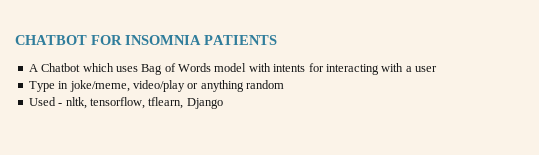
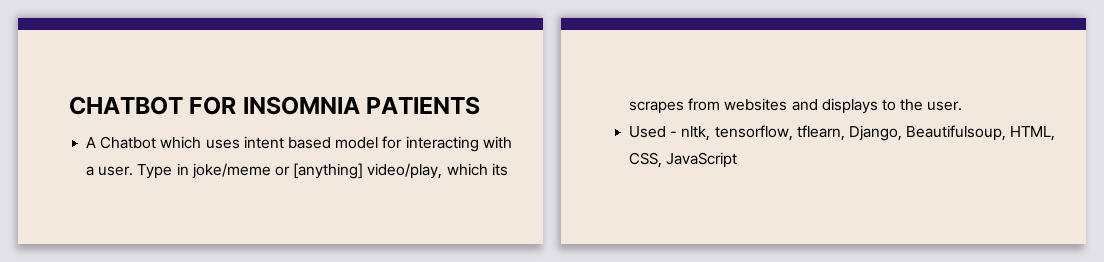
[141,63,306,75] Bag of Words model with intents -> [243,136,379,149] intent based model
[415,66,437,72] user // -> [98,166,134,176] user.
[69,80,284,92] joke/meme, video/play or anything random -> [191,163,508,179] [629,98,963,114] joke/meme or [anything] video/play, which its scrapes from websites and displays to the user.
[186,98,223,109] Django -> [848,125,1056,141] [629,152,738,168] Django, Beautifulsoup, HTML, CSS, JavaScript

